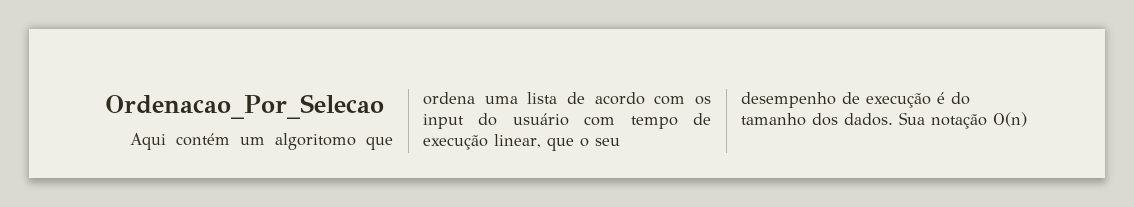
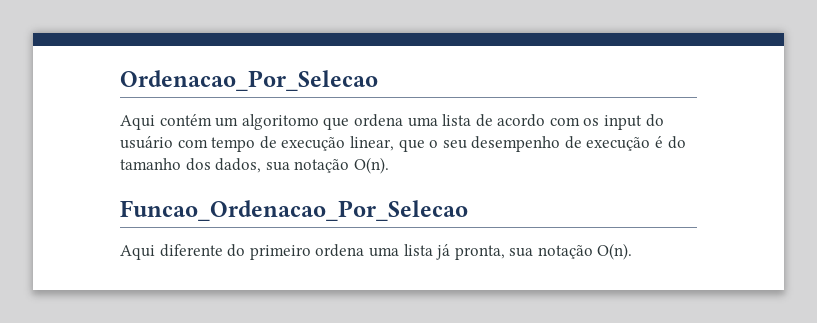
[844,112,1027,129] dados. Sua notação O(n) -> [215,157,389,174] [120,200,468,221] [120,243,633,260] dados, sua notação O(n). // Funcao_Ordenacao_Por_Selecao // Aqui diferente do primeiro ordena uma lista já pronta, sua notação O(n).

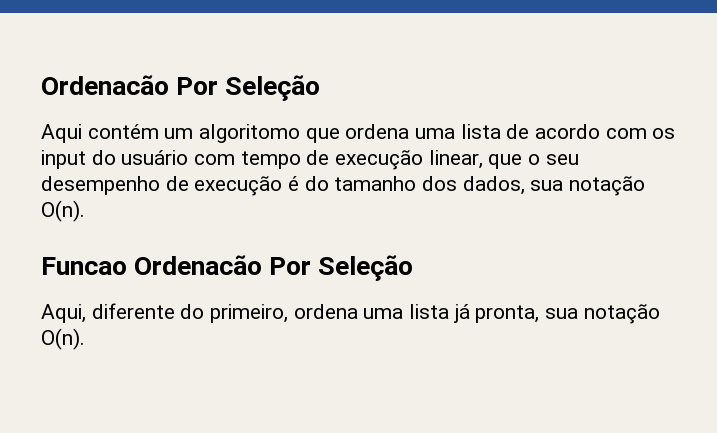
[120,70,378,91] Ordenacao_Por_Selecao -> [41,75,321,101] Ordenacão Por Seleção
[120,200,468,221] [120,245,155,260] Funcao_Ordenacao_Por_Selecao // Aqui -> [41,255,414,281] [41,304,86,323] Funcao Ordenacão Por Seleção // Aqui,
[249,245,311,260] primeiro -> [210,304,289,323] primeiro,

